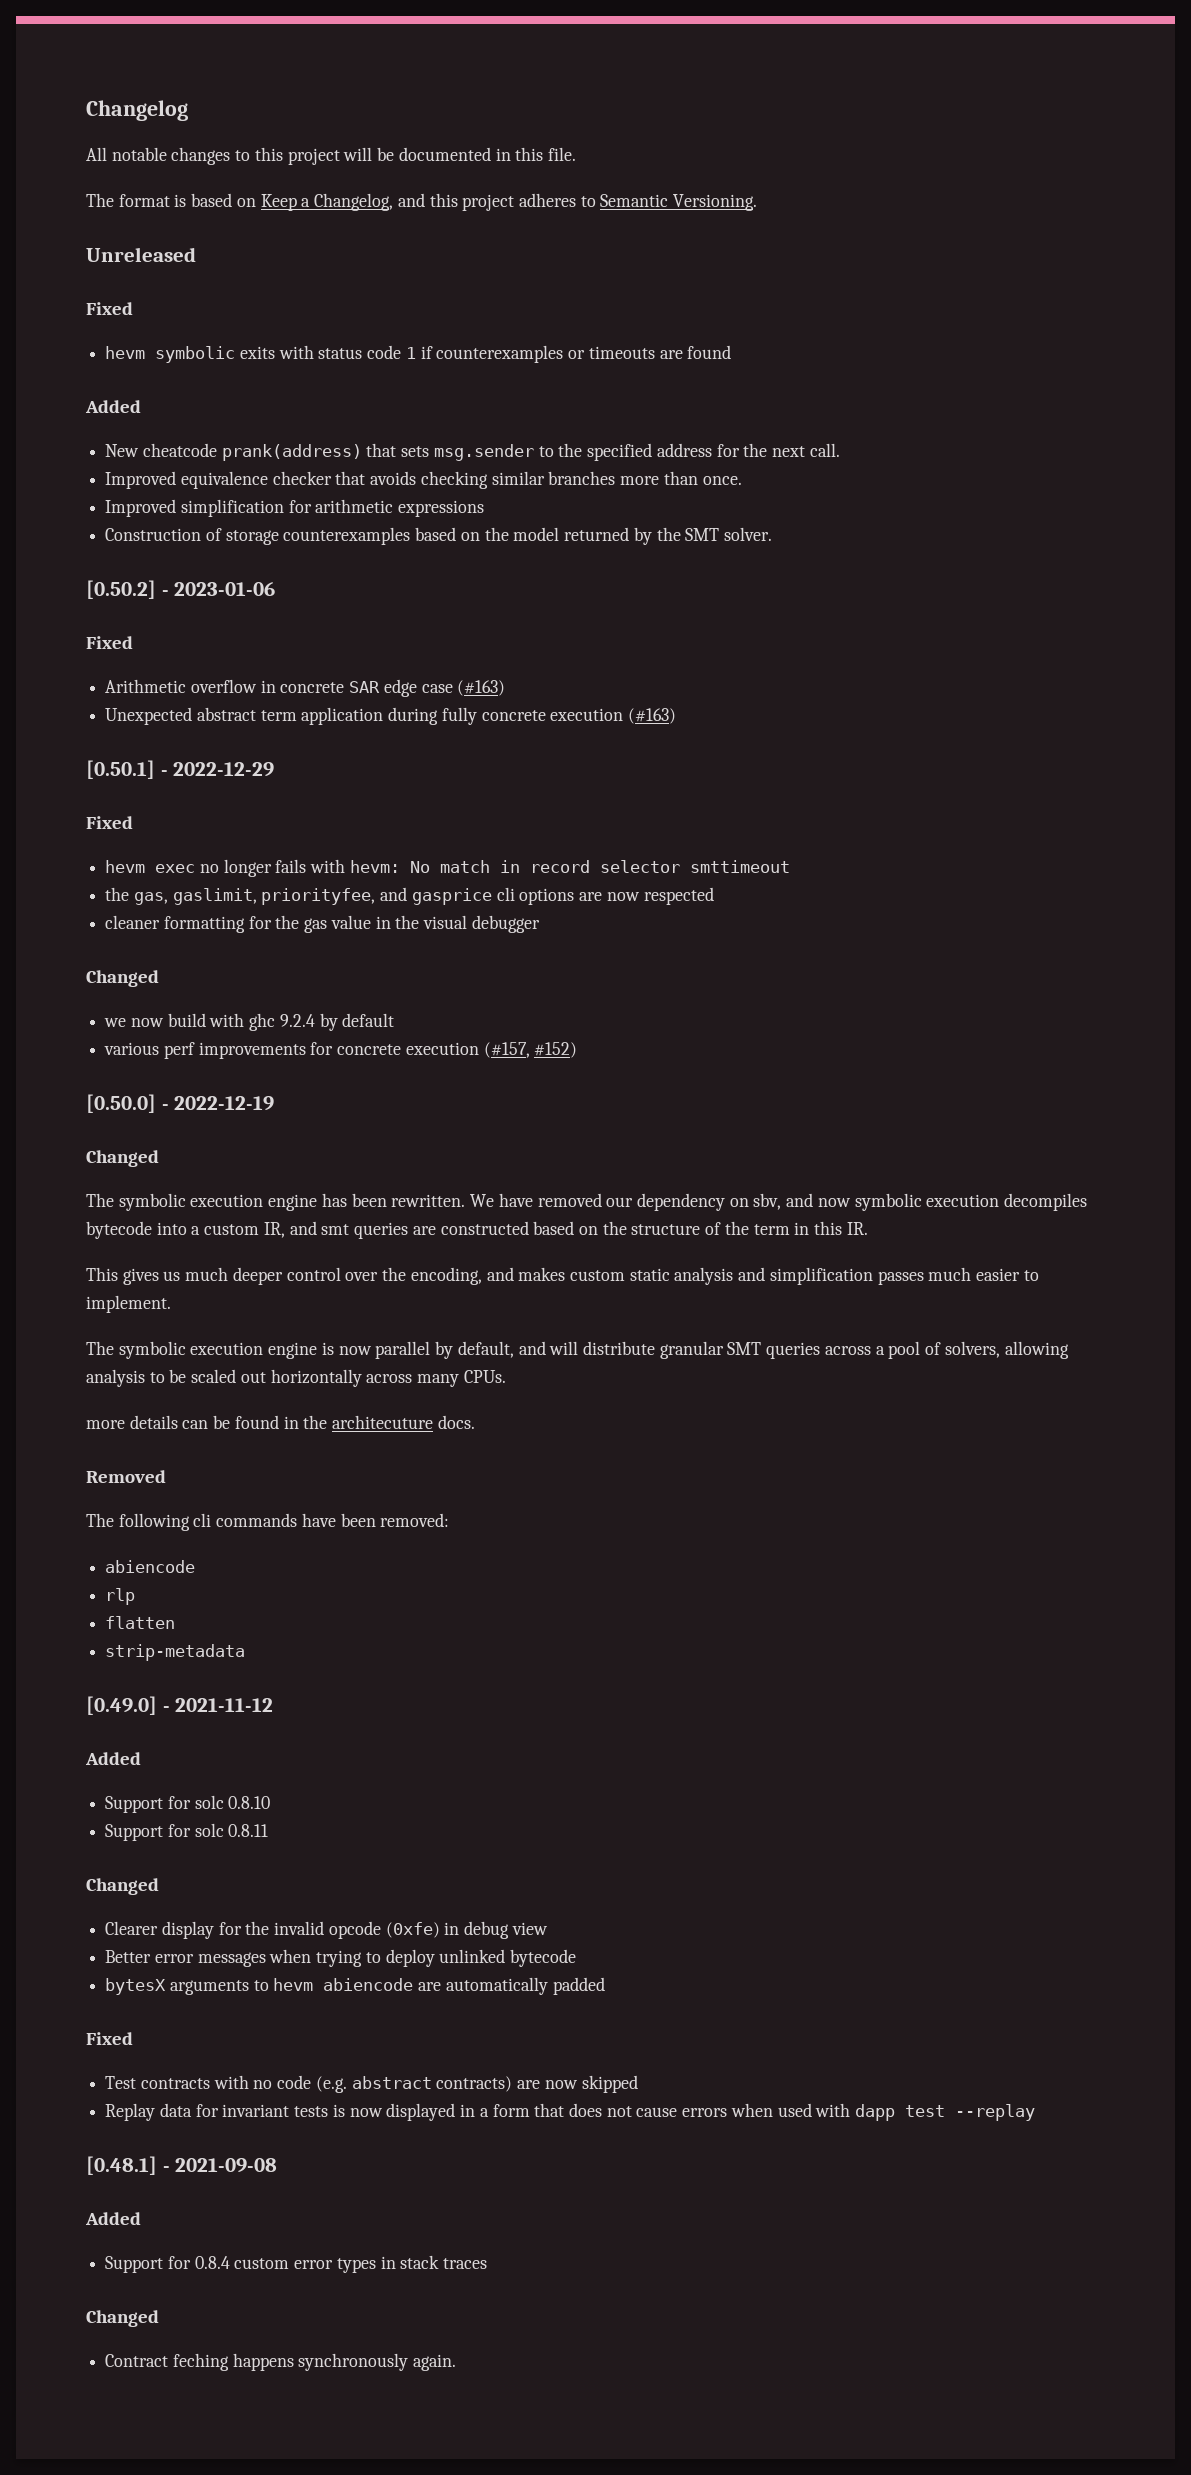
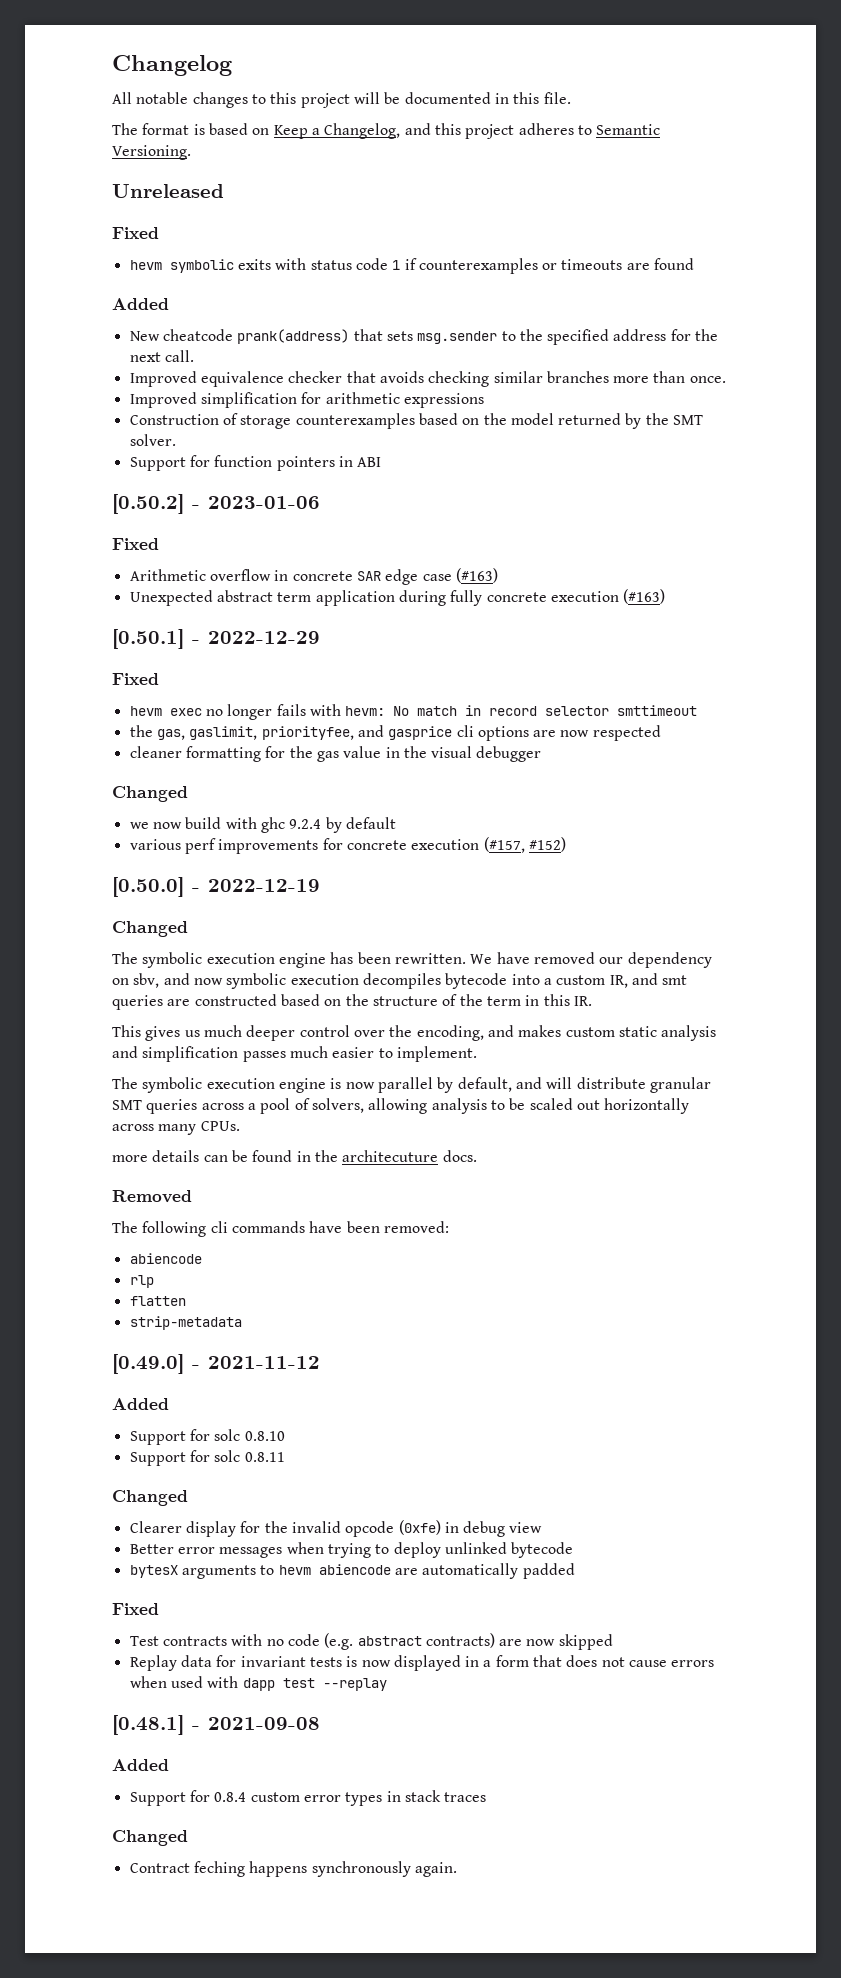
(772, 534) none -> [129,455,382,471] // Support for function pointers in ABI

